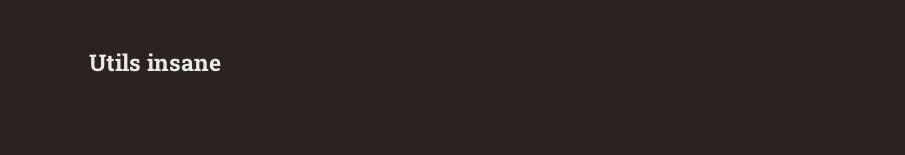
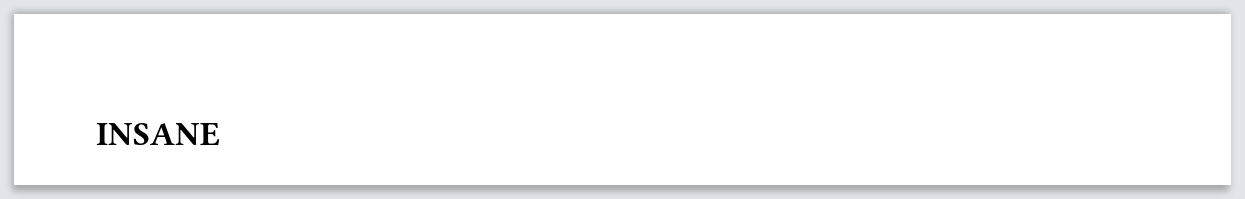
[89,53,222,72] Utils insane -> [96,122,220,146] INSANE

